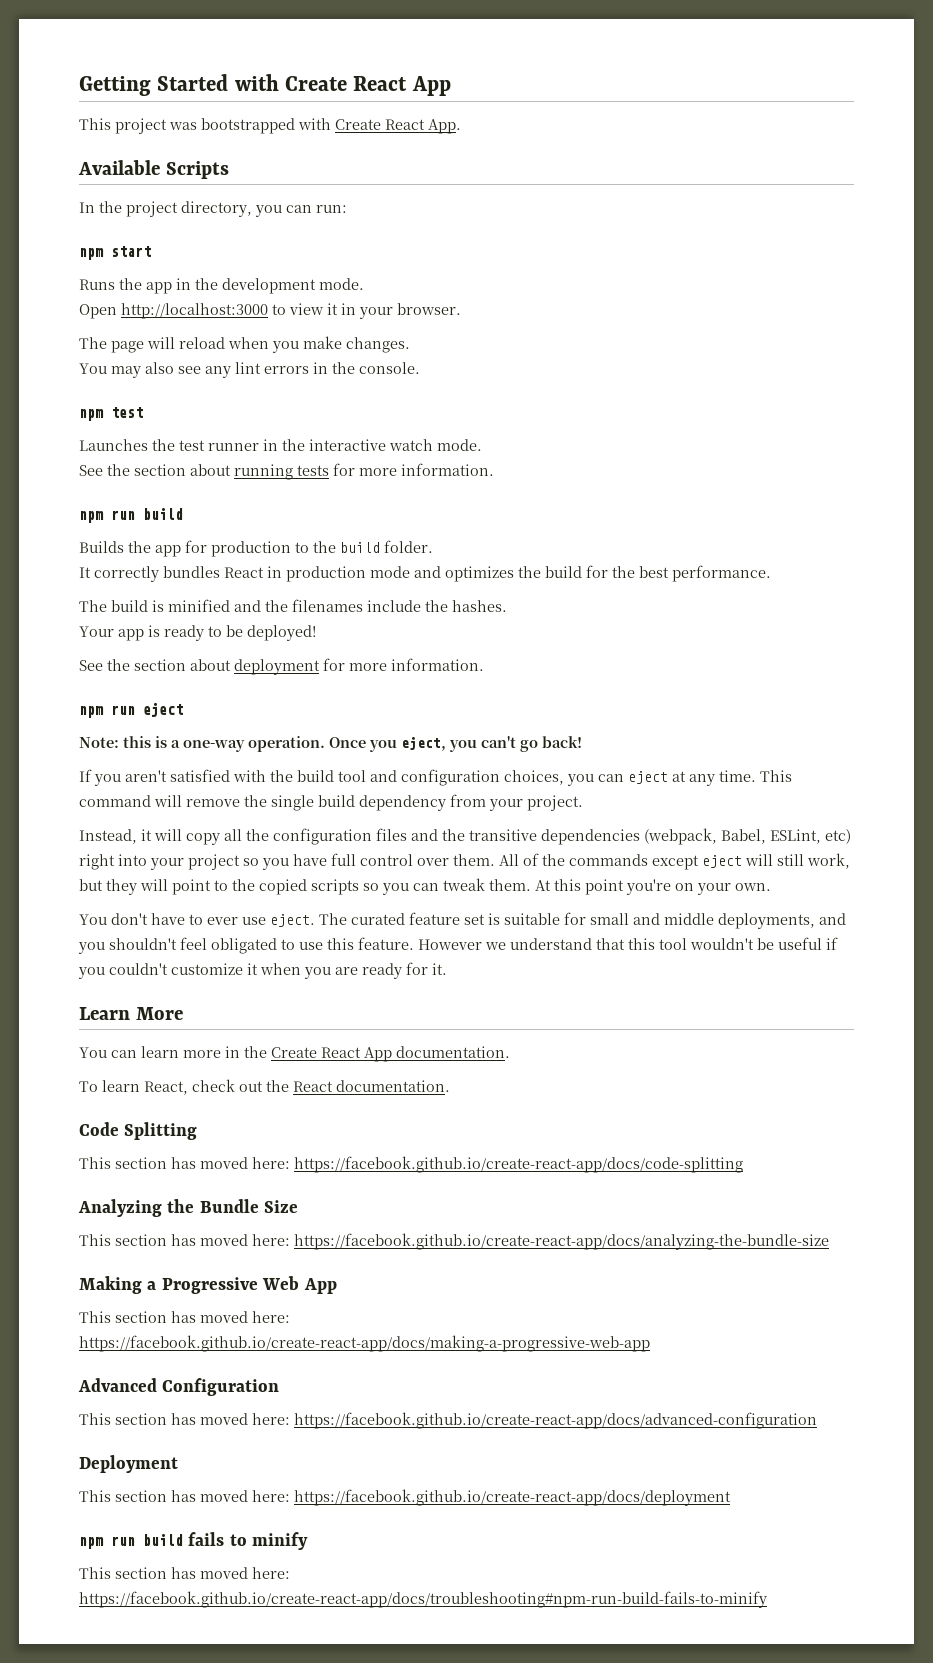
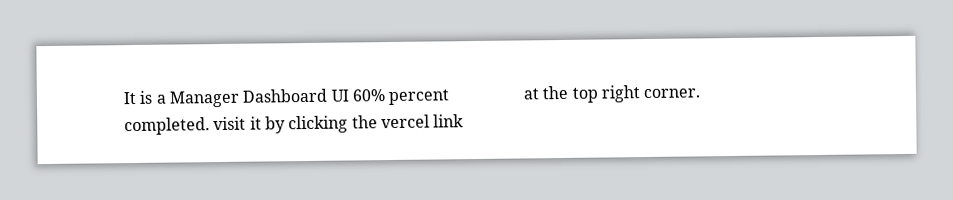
[79,74,451,96] [79,118,461,134] [78,160,229,179] [79,201,347,217] [79,246,151,260] [79,278,364,294] [79,303,461,319] [79,336,410,353] [79,362,420,378] [79,407,143,421] [79,439,482,451] [79,463,494,480] [79,508,183,523] [79,540,433,557] [79,565,771,582] [79,599,507,612] [79,625,316,641] [79,658,484,675] [79,702,183,718] [79,736,582,752] [79,769,792,786] [79,794,583,811] [79,828,851,845] [79,853,850,870] [79,878,771,895] [79,912,846,929] [78,937,838,954] [78,962,447,979] [79,1007,183,1020] [79,1046,510,1062] [79,1079,450,1095] [79,1122,198,1140] [79,1156,743,1173] [78,1199,299,1217] [79,1233,829,1250] [79,1276,337,1294] [79,1311,290,1323] [79,1335,650,1352] [78,1378,280,1396] [79,1412,817,1429] [79,1455,178,1473] [79,1489,731,1506] [79,1532,309,1550] [79,1567,290,1579] [79,1591,767,1608] Getting Started with Create React App // This project was bootstrapped with Create React App. // Available Scripts // In the project directory, you can run: // npm start // Runs the app in the development mode. // Open http://localhost:3000 to view it in your browser. // The page will reload when you make changes. // You may also see any lint errors in the console. // npm test // Launches the test runner in the interactive watch mode. // See the section about running tests for more information. // npm run build // Builds the app for production to the build folder. // It correctly bundles React in production mode and optimizes the build for the best performance. // The build is minified and the filenames include the hashes. // Your app is ready to be deployed! // See the section about deployment for more information. // npm run eject // Note: this is a one-way operation. Once you eject, you can't go back! // If you aren't satisfied with the build tool and configuration choices, you can eject at any time. This command will remove the single build dependency from your project. // Instead, it will copy all the configuration files and the transitive dependencies (webpack, Babel, ESLint, etc) right into your project so you have full control over them. All of the commands except eject will still work, but they will point to the copied scripts so you can tweak them. At this point you're on your own. // You don't have to ever use eject. The curated feature set is suitable for small and middle deployments, and you shouldn't feel obligated to use this feature. However we understand that this tool wouldn't be useful if you couldn't customize it when you are ready for it. // Learn More // You can learn more in the Create React App documentation. // To learn React, check out the React documentation. // Code Splitting // This section has moved here: https://facebook.github.io/create-react-app/docs/code-splitting // Analyzing the Bundle Size // This section has moved here: https://facebook.github.io/create-react-app/docs/analyzing-the-bundle-size // Making a Progressive Web App // This section has moved here: https://facebook.github.io/create-react-app/docs/making-a-progressive-web-app // Advanced Configuration // This section has moved here: https://facebook.github.io/create-react-app/docs/advanced-configuration // Deployment // This section has moved here: https://facebook.github.io/create-react-app/docs/deployment // npm run build fails to minify // This section has moved here: https://facebook.github.io/create-react-app/docs/troubleshooting#npm-run-build-fails-to-minify -> [123,88,451,108] [124,114,465,136] [523,85,701,103] It is a Manager Dashboard UI 60% percent completed. visit it by clicking the vercel link at the top right corner.

